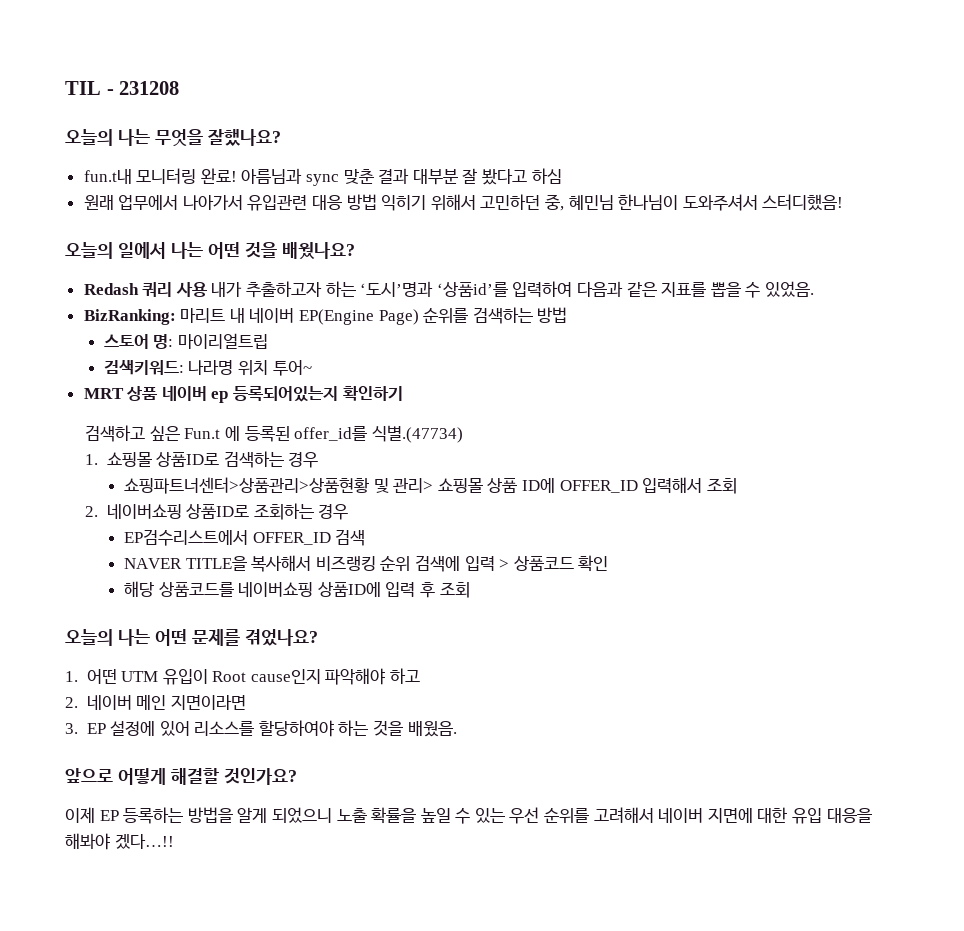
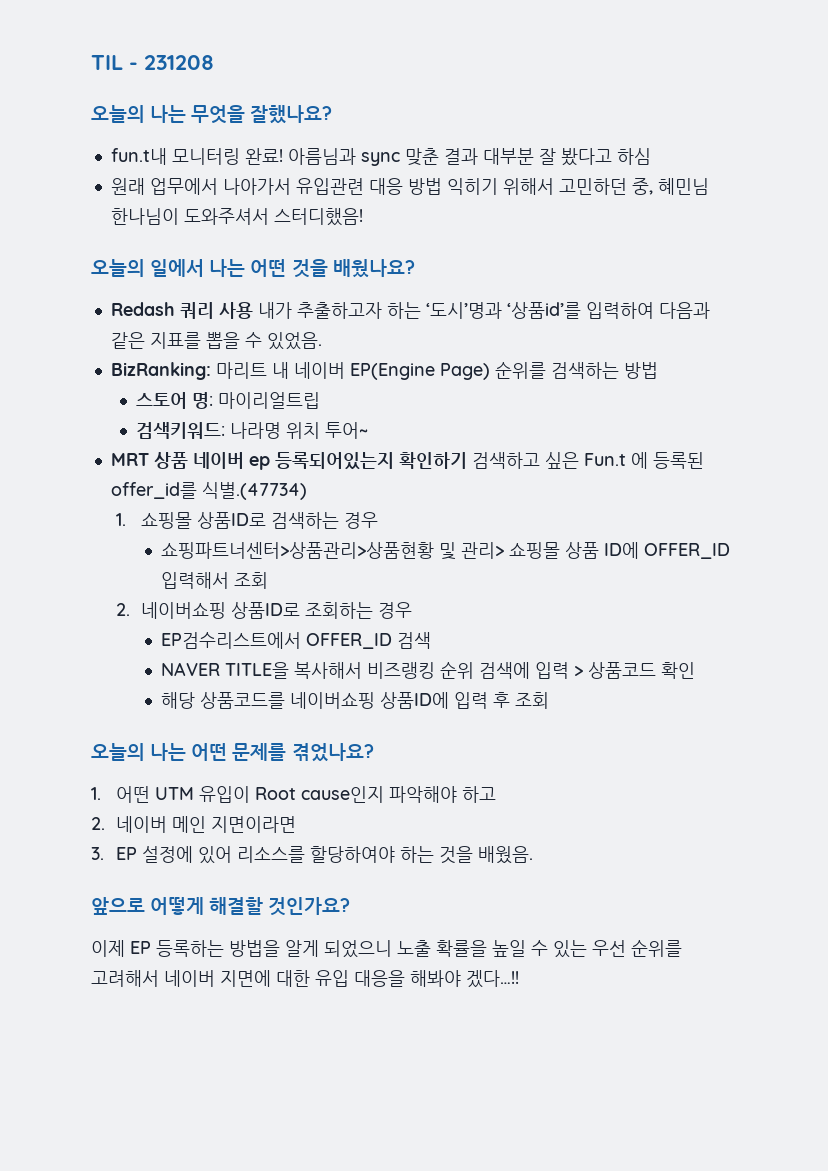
(403, 393) // -> (467, 460) none

